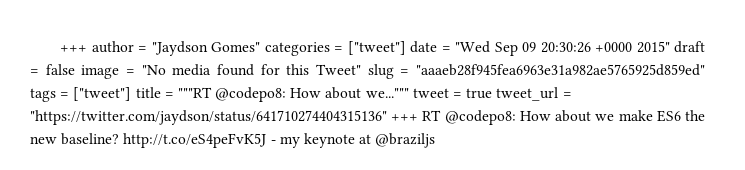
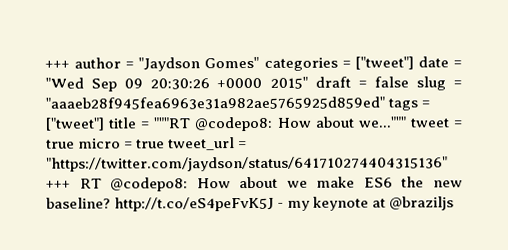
[81,64,361,79] image = "No media found for this Tweet" -> (409, 82) none
(493, 93) none -> [78,138,166,149] micro = true

